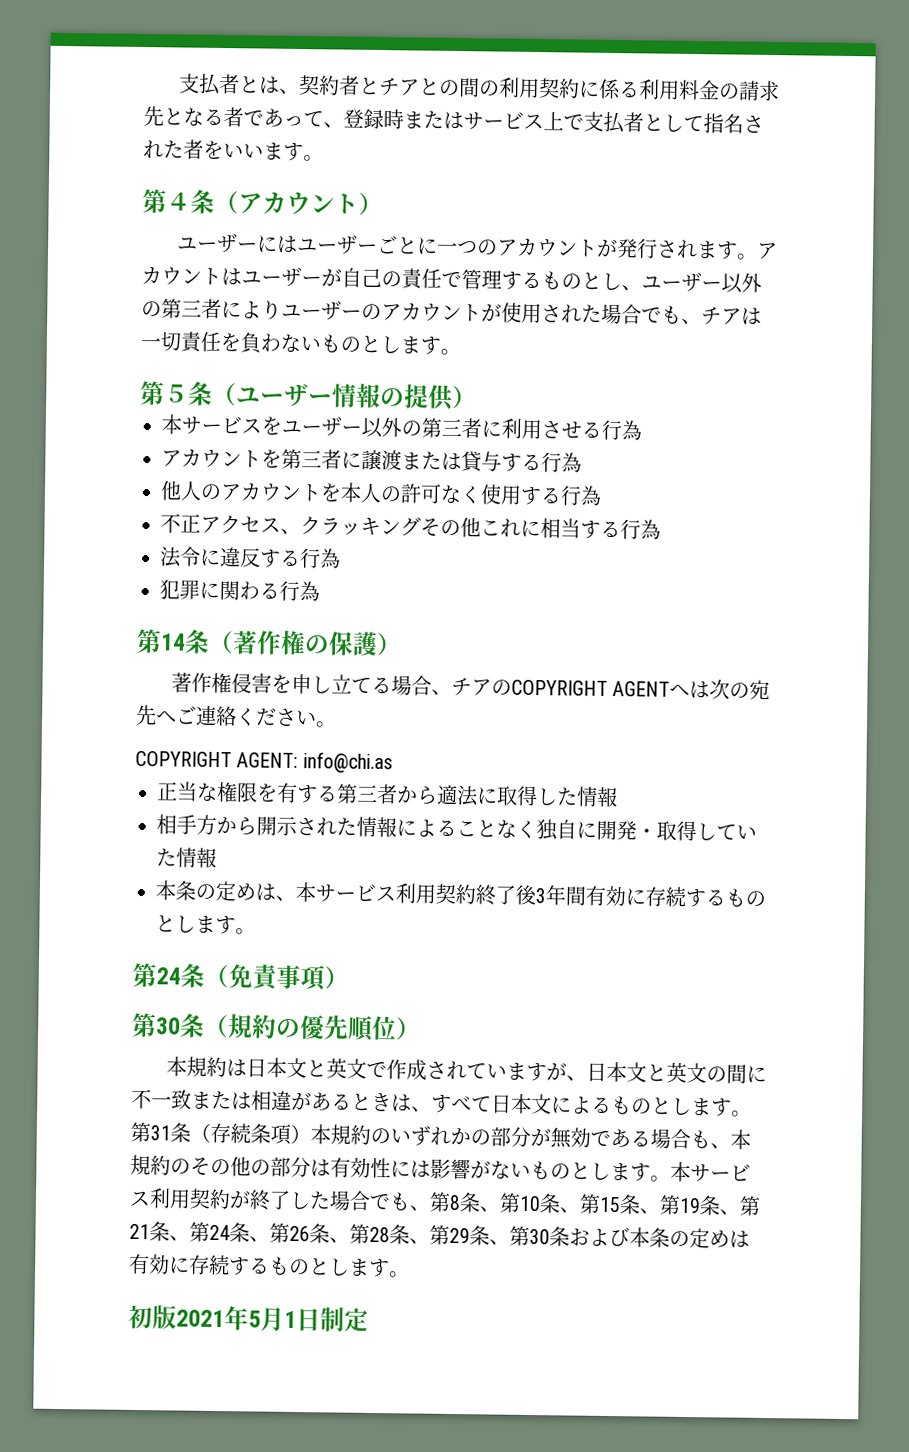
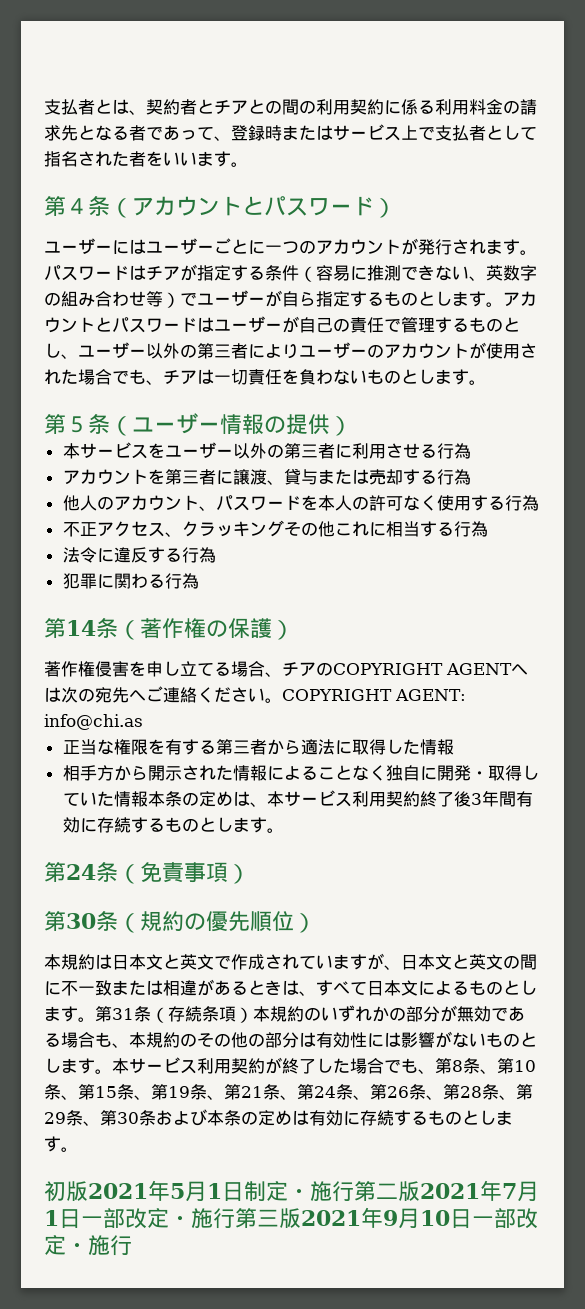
(359, 203) none -> [242,196,374,216] とパスワード
[755,242,778,260] [141,265,222,286] アカウント -> [44,264,537,282] [44,290,537,308] [44,317,197,333] パスワードはチアが指定する条件（容易に推測できない、英数字の組み合わせ等）でユーザーが自ら指定するものとします。アカウントとパスワード
[401,451,502,473] または貸与 -> [266,468,403,485] 、貸与または売却
(322, 493) none -> [198,495,301,511] 、パスワード
(337, 724) // -> (282, 700) none
(217, 857) // -> (148, 799) none
(369, 1319) none -> [288,1180,539,1202] [44,1207,538,1229] [44,1235,132,1256] ・施行第二版2021年7月1日一部改定・施行第三版2021年9月10日一部改定・施行

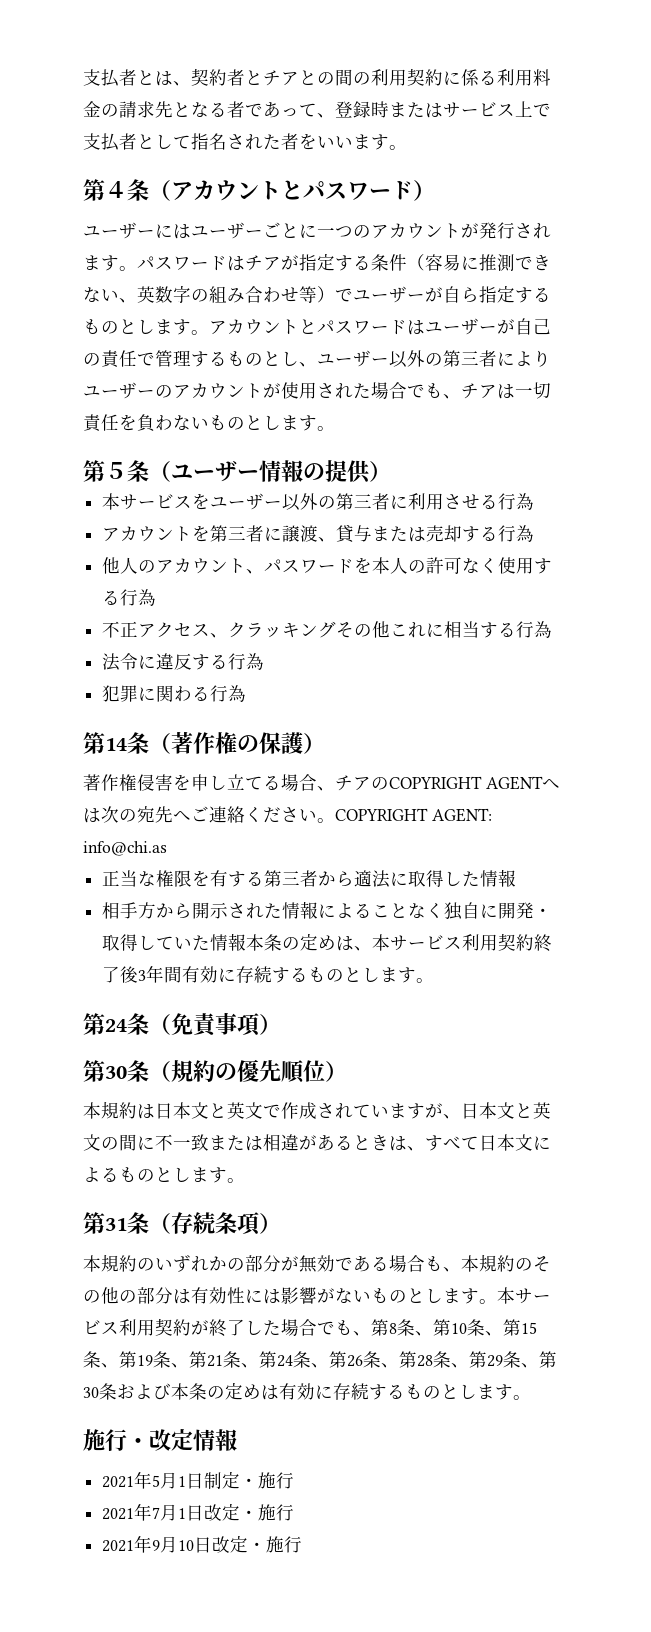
(95, 1019) none -> (245, 1180) //
(253, 1015) none -> (281, 1223) //
[44,1181,88,1202] 初版 -> [83,1429,237,1451] 施行・改定情報 //
[354,1181,420,1201] 第二版 -> (295, 1480) //
[81,1208,301,1229] 一部改定・施行第三版 -> [204,1503,295,1521] 改定・施行 //
[472,1208,516,1228] 一部 -> (213, 1545) none

